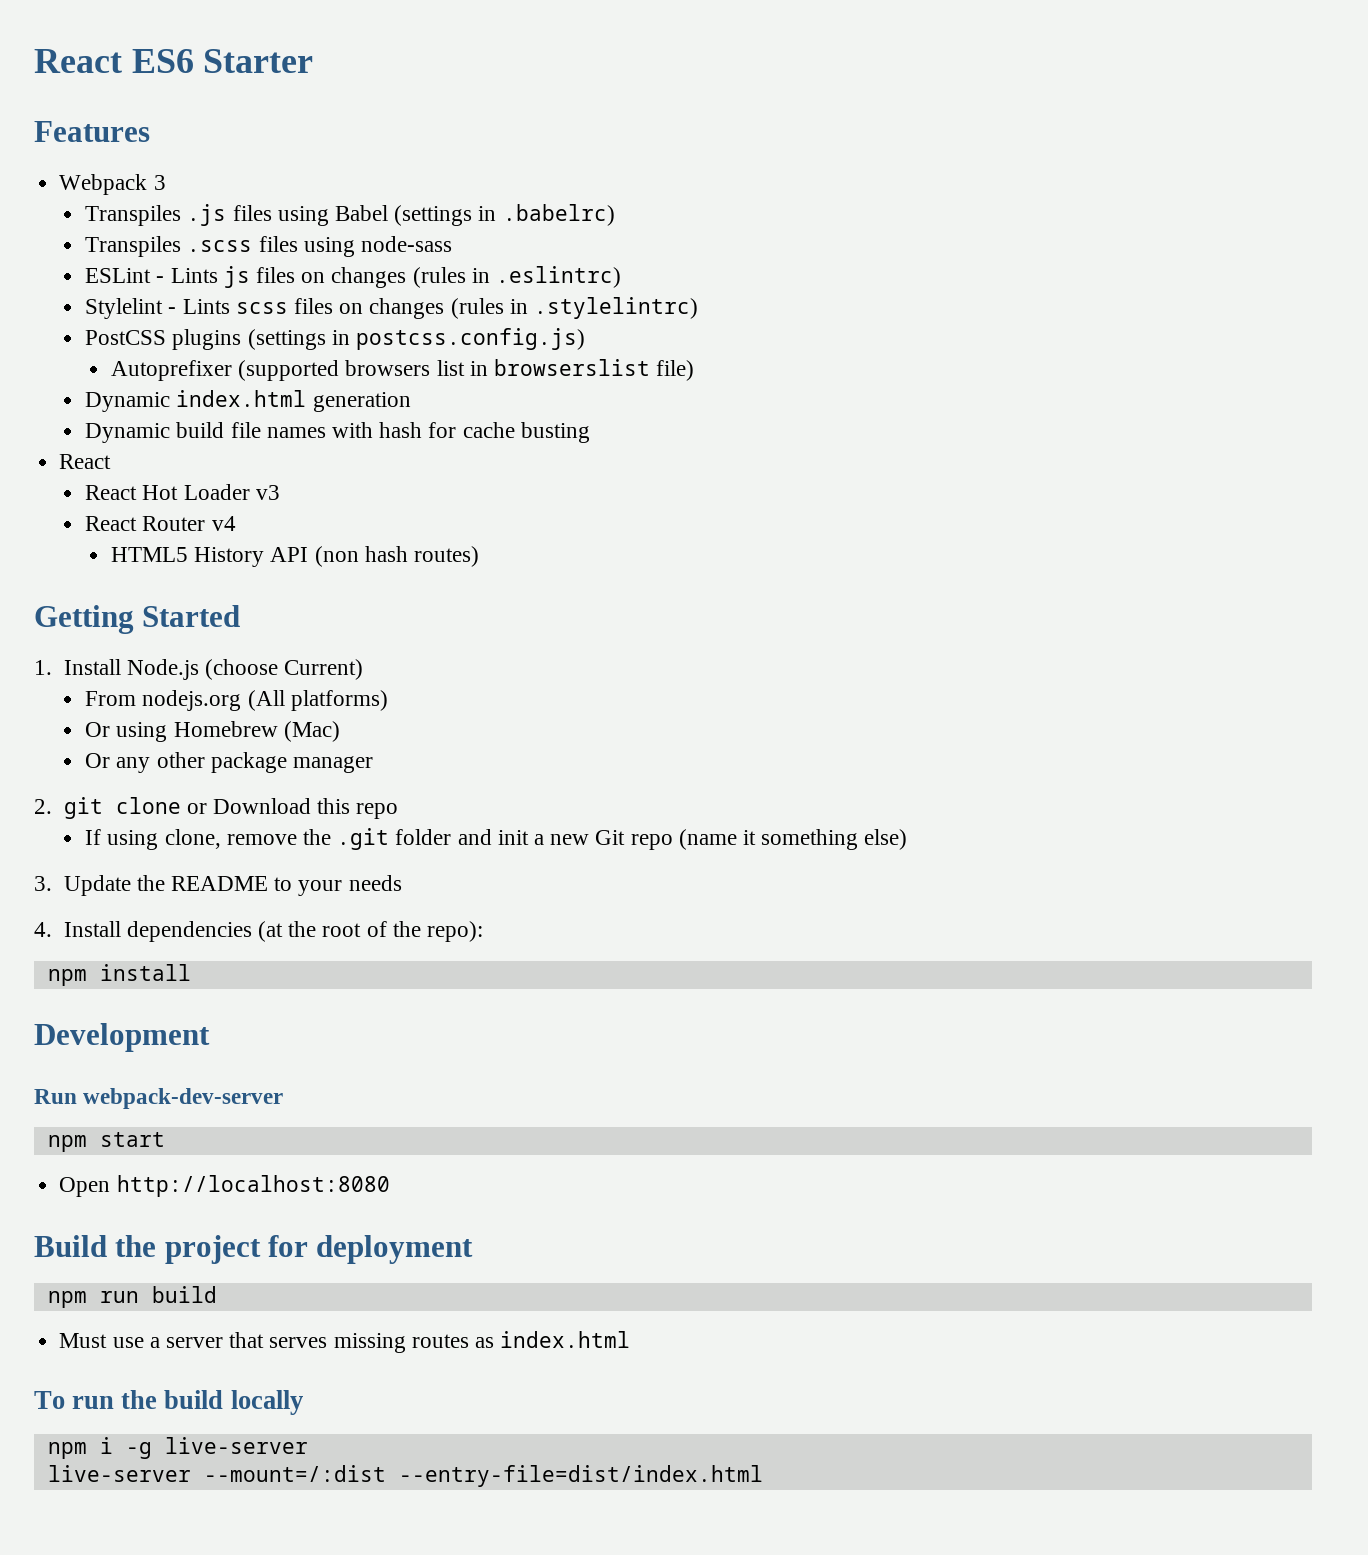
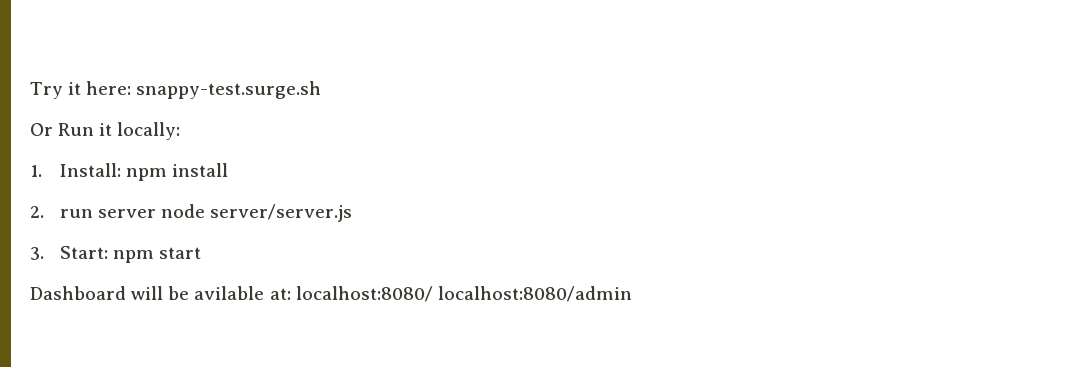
[34,49,314,73] [34,121,150,142] [59,174,166,195] [85,204,615,226] [85,236,452,257] [85,266,622,288] [85,297,699,319] [85,328,585,350] [110,359,695,381] [85,390,411,412] [85,422,590,443] [59,454,112,469] [85,484,280,500] [85,516,236,531] [110,546,479,567] [34,605,241,634] [34,659,364,680] [85,690,388,711] [85,721,340,742] [85,752,373,773] [34,797,399,819] [85,828,908,850] [34,875,402,896] [34,921,483,942] [47,964,191,986] [34,1023,210,1052] [34,1088,284,1109] [47,1132,165,1152] [59,1175,390,1197] [34,1235,474,1264] [47,1286,217,1308] [59,1331,631,1353] [34,1390,303,1415] [47,1437,308,1459] [47,1465,763,1487] React ES6 Starter // Features // Webpack 3 // Transpiles .js files using Babel (settings in .babelrc) // Transpiles .scss files using node-sass // ESLint - Lints js files on changes (rules in .eslintrc) // Stylelint - Lints scss files on changes (rules in .stylelintrc) // PostCSS plugins (settings in postcss.config.js) // Autoprefixer (supported browsers list in browserslist file) // Dynamic index.html generation // Dynamic build file names with hash for cache busting // React // React Hot Loader v3 // React Router v4 // HTML5 History API (non hash routes) // Getting Started // 1. Install Node.js (choose Current) // From nodejs.org (All platforms) // Or using Homebrew (Mac) // Or any other package manager // 2. git clone or Download this repo // If using clone, remove the .git folder and init a new Git repo (name it something else) // 3. Update the README to your needs // 4. Install dependencies (at the root of the repo): // npm install // Development // Run webpack-dev-server // npm start // Open http://localhost:8080 // Build the project for deployment // npm run build // Must use a server that serves missing routes as index.html // To run the build locally // npm i -g live-server // live-server --mount=/:dist --entry-file=dist/index.html -> [30,81,322,99] [30,122,181,140] [30,163,229,181] [30,204,353,222] [30,246,202,263] [30,286,632,302] Try it here: snappy-test.surge.sh // Or Run it locally: // 1. Install: npm install // 2. run server node server/server.js // 3. Start: npm start // Dashboard will be avilable at: localhost:8080/ localhost:8080/admin

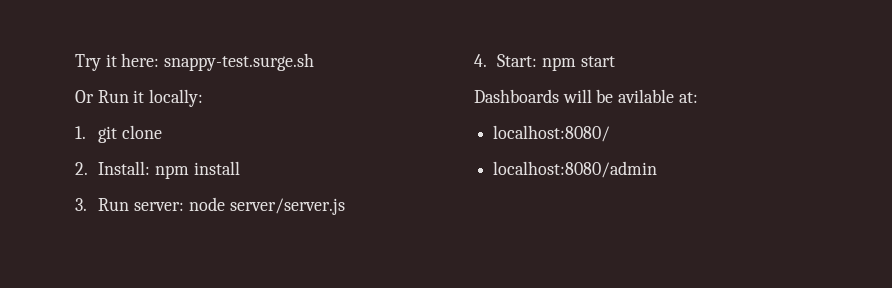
(42, 171) none -> [98,125,163,143] [75,162,88,175] git clone // 2.
[30,206,157,218] 2. run server -> [75,198,185,211] 3. Run server:
[30,247,44,260] 3. -> [474,54,487,67] 4.
[30,286,126,300] Dashboard -> [474,89,559,103] Dashboards
(291, 294) none -> (698, 97) //
(433, 294) none -> (611, 133) //

